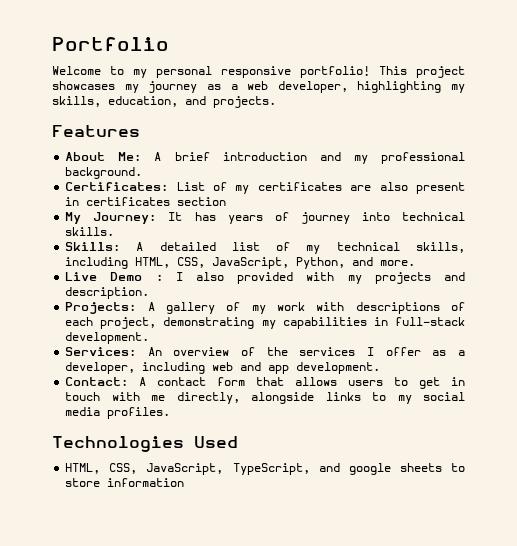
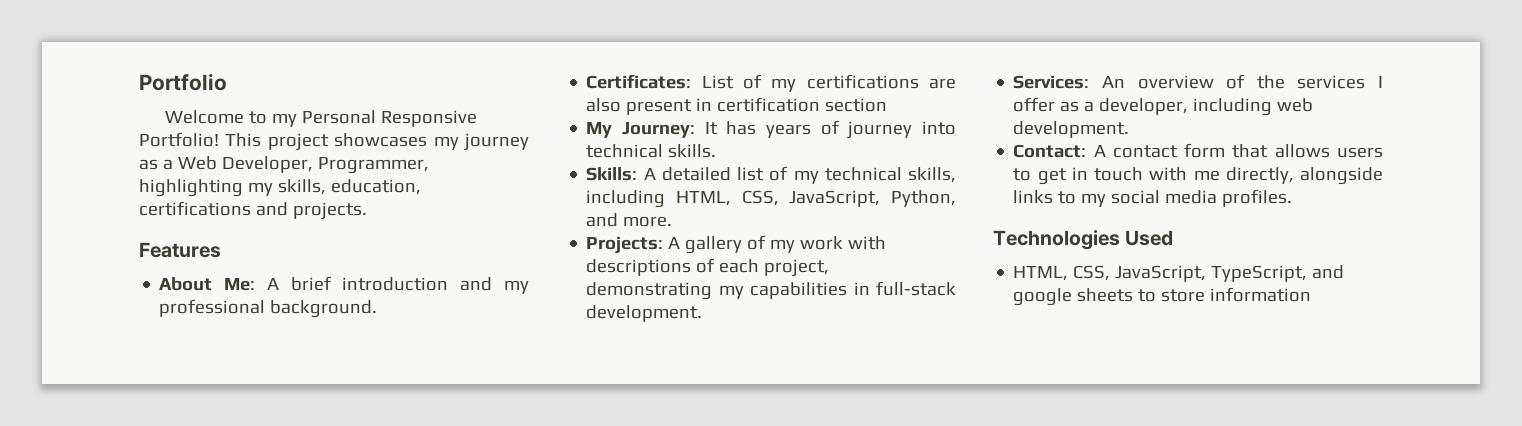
[156,66,370,78] personal responsive portfolio! -> [301,110,477,127] [139,132,219,147] Personal Responsive Portfolio!
[247,81,348,93] web developer, -> [177,156,429,174] Web Developer, Programmer,
(178, 101) none -> [139,201,251,216] certifications
[257,182,342,191] certificates -> [806,74,919,89] certifications
[86,197,171,206] certificates -> [717,97,821,112] certification
[65,272,465,284] [65,287,150,299] // Live Demo : I also provided with my projects and description. -> (673, 221) none
[240,362,290,374] and app -> (1314, 105) none

